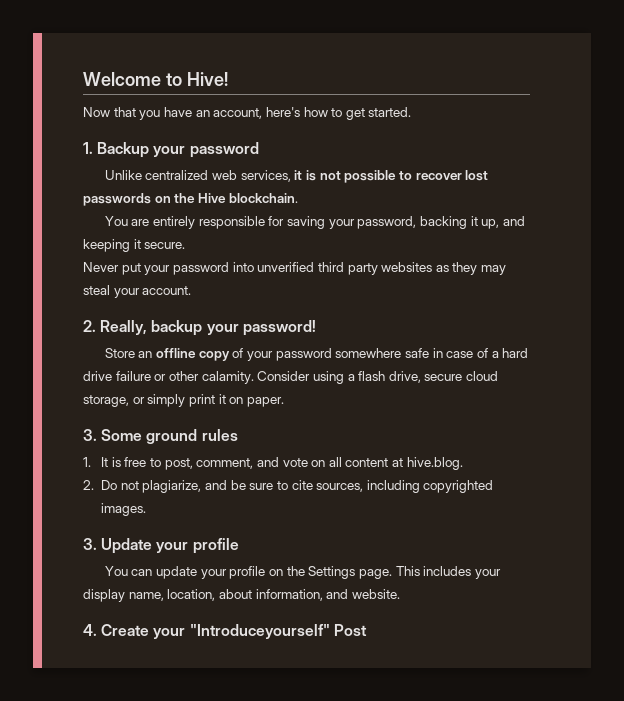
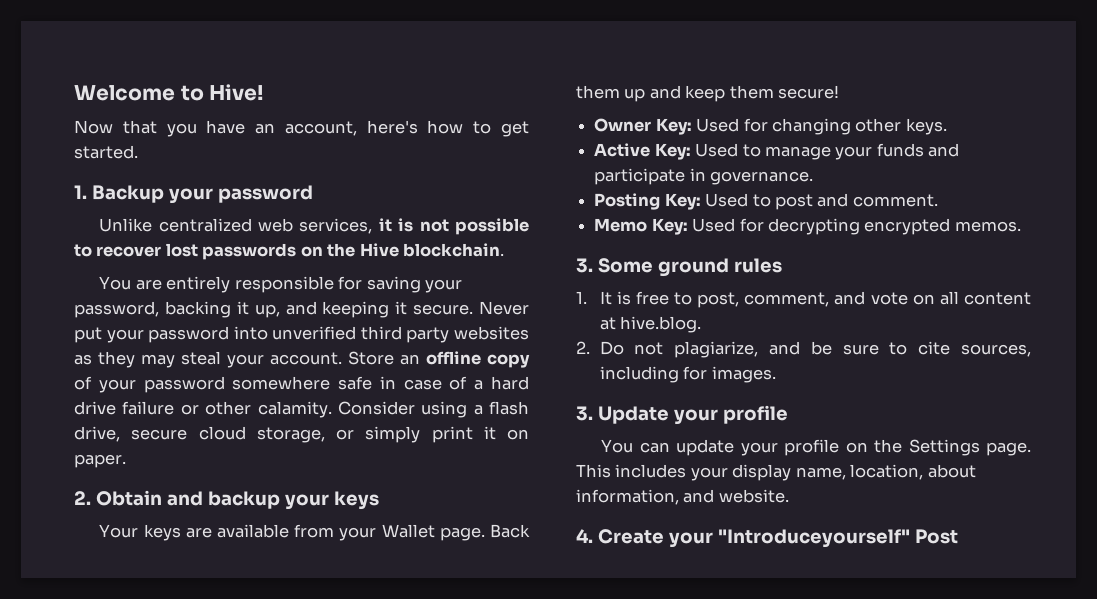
(186, 245) // -> (474, 309) none
[83,320,316,336] // 2. Really, backup your password! // -> (342, 358) none
(284, 402) none -> [74,490,379,510] [99,524,530,541] [576,85,840,102] [594,118,947,135] [594,143,960,160] [594,168,814,185] [594,193,938,210] [594,218,1021,235] // 2. Obtain and backup your keys // Your keys are available from your Wallet page. Back them up and keep them secure! // Owner Key: Used for changing other keys. // Active Key: Used to manage your funds and participate in governance. // Posting Key: Used to post and comment. // Memo Key: Used for decrypting encrypted memos.
[423,480,494,493] copyrighted -> [683,366,708,380] for

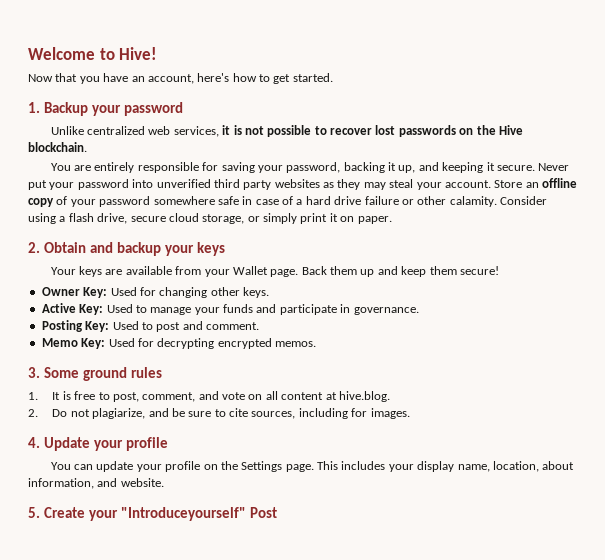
[576,406,593,421] 3. -> [28,437,40,448] 4.
[576,529,593,543] 4. -> [28,507,40,518] 5.

